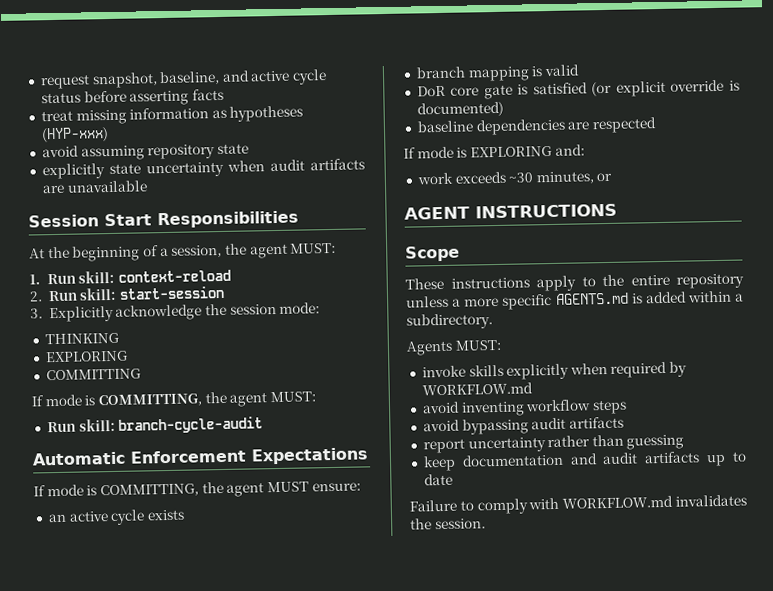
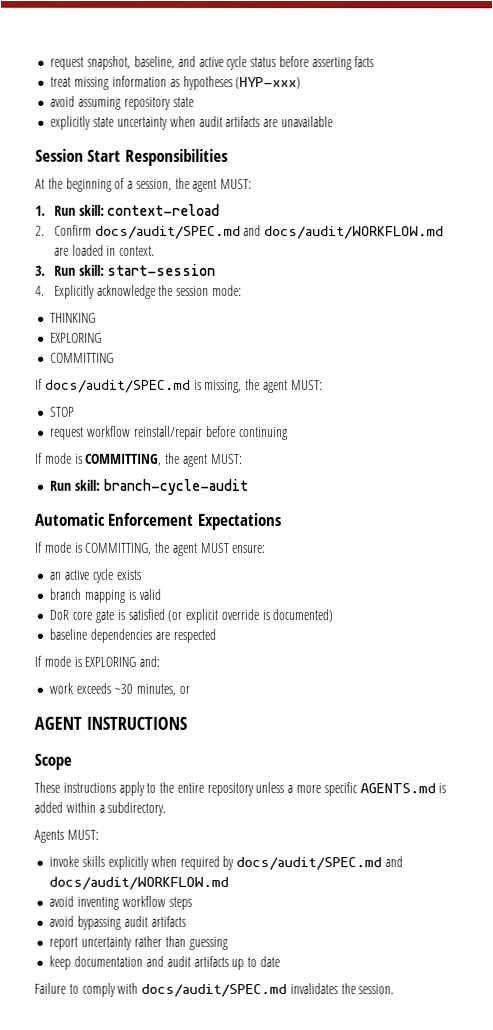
(43, 296) none -> [53,224,445,240] [53,244,156,256] [35,265,46,276] Confirm docs/audit/SPEC.md and docs/audit/WORKFLOW.md are loaded in context. // 3.
[30,308,43,319] 3. -> [35,285,45,296] 4.
(141, 374) none -> [35,378,323,394] [50,406,76,417] [50,425,288,441] // If docs/audit/SPEC.md is missing, the agent MUST: // STOP // request workflow reinstall/repair before continuing
[421,382,533,396] WORKFLOW.md -> [236,856,403,871] [49,876,230,890] docs/audit/SPEC.md and docs/audit/WORKFLOW.md
[562,495,674,509] WORKFLOW.md -> [141,983,288,998] docs/audit/SPEC.md

